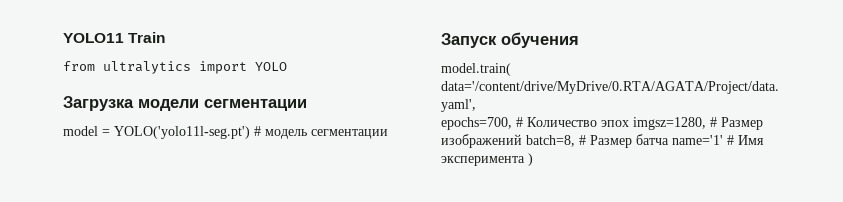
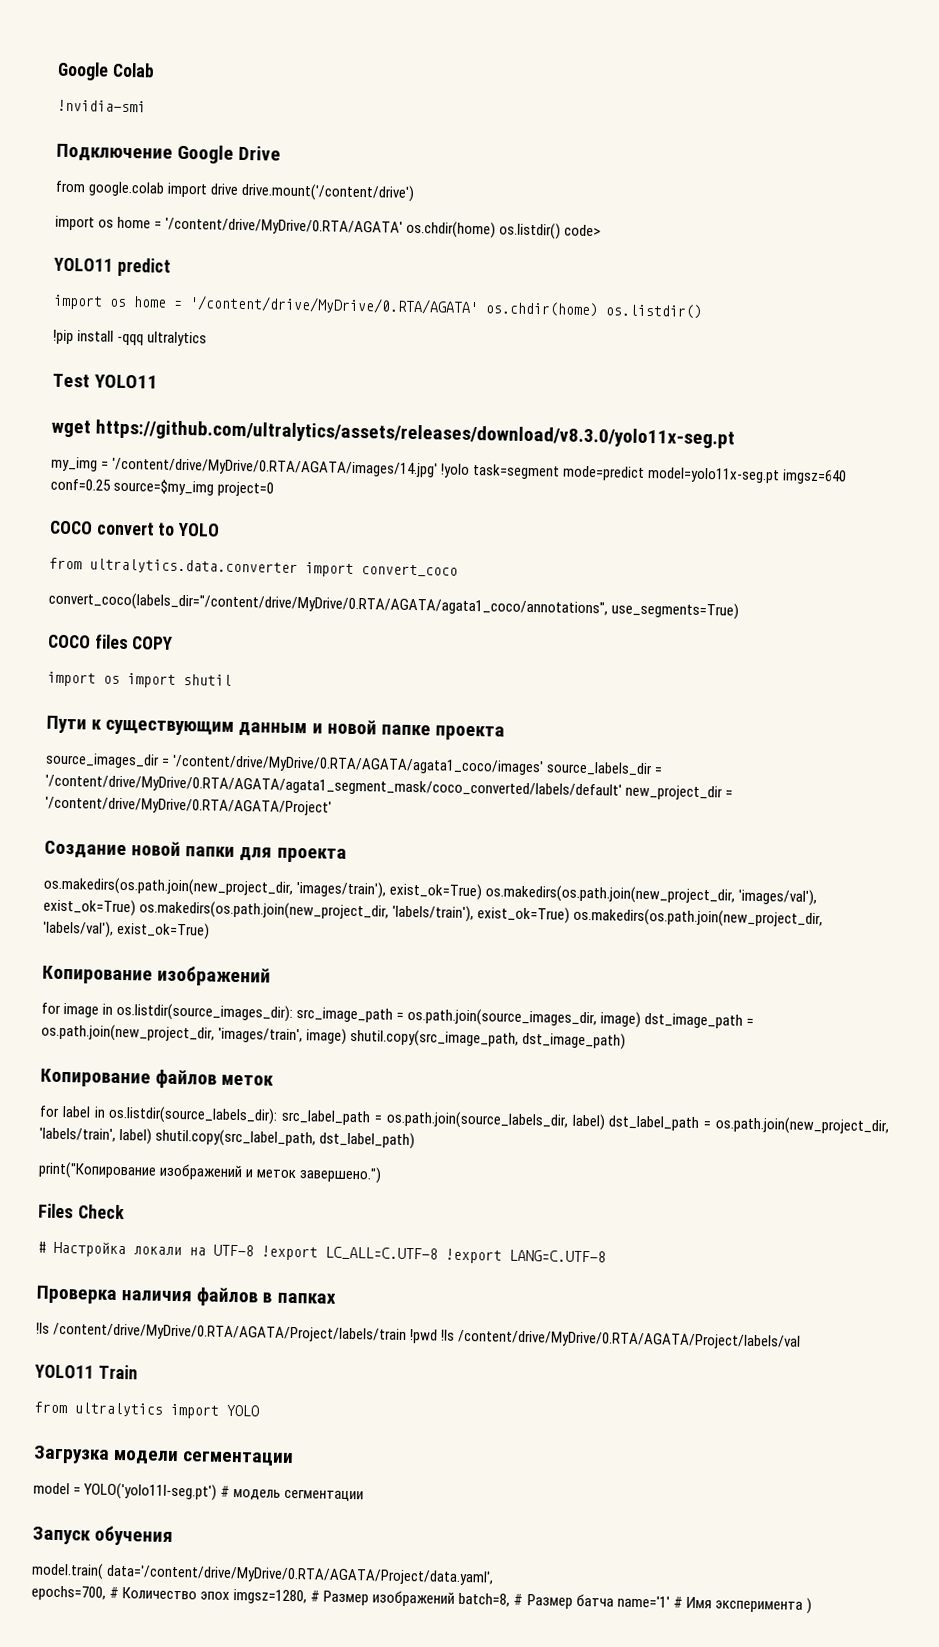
(63, 38) none -> [57,61,155,81] [57,99,146,113] [56,143,282,164] [55,180,416,202] [55,215,602,240] [53,257,171,277] [53,294,702,319] [53,329,208,347] [52,373,159,389] [51,419,736,449] [51,456,848,485] [50,478,275,497] [49,520,221,537] [49,557,458,577] [48,591,740,620] [47,634,174,650] [47,671,232,688] [46,715,505,741] [45,752,663,777] [45,774,734,801] [45,796,332,816] [44,840,347,863] [43,876,818,907] [43,898,824,929] [42,920,211,940] [42,965,272,987] [41,1002,755,1029] [41,1023,627,1050] [40,1068,275,1089] [39,1105,889,1136] [39,1127,416,1150] [38,1161,383,1184] [38,1203,125,1220] [37,1241,606,1264] [36,1285,336,1307] [36,1322,802,1350] Google Colab // !nvidia-smi // Подключение Google Drive // from google.colab import drive drive.mount('/content/drive') // import os home = '/content/drive/MyDrive/0.RTA/AGATA' os.chdir(home) os.listdir() code> // YOLO11 predict // import os home = '/content/drive/MyDrive/0.RTA/AGATA' os.chdir(home) os.listdir() // !pip install -qqq ultralytics // Test YOLO11 // wget https://github.com/ultralytics/assets/releases/download/v8.3.0/yolo11x-seg.pt // my_img = '/content/drive/MyDrive/0.RTA/AGATA/images/14.jpg' !yolo task=segment mode=predict model=yolo11x-seg.pt imgsz=640 conf=0.25 source=$my_img project=0 // COCO convert to YOLO // from ultralytics.data.converter import convert_coco // convert_coco(labels_dir="/content/drive/MyDrive/0.RTA/AGATA/agata1_coco/annotations", use_segments=True) // COCO files COPY // import os import shutil // Пути к существующим данным и новой папке проекта // source_images_dir = '/content/drive/MyDrive/0.RTA/AGATA/agata1_coco/images' source_labels_dir = '/content/drive/MyDrive/0.RTA/AGATA/agata1_segment_mask/coco_converted/labels/default' new_project_dir = '/content/drive/MyDrive/0.RTA/AGATA/Project' // Создание новой папки для проекта // os.makedirs(os.path.join(new_project_dir, 'images/train'), exist_ok=True) os.makedirs(os.path.join(new_project_dir, 'images/val'), exist_ok=True) os.makedirs(os.path.join(new_project_dir, 'labels/train'), exist_ok=True) os.makedirs(os.path.join(new_project_dir, 'labels/val'), exist_ok=True) // Копирование изображений // for image in os.listdir(source_images_dir): src_image_path = os.path.join(source_images_dir, image) dst_image_path = os.path.join(new_project_dir, 'images/train', image) shutil.copy(src_image_path, dst_image_path) // Копирование файлов меток // for label in os.listdir(source_labels_dir): src_label_path = os.path.join(source_labels_dir, label) dst_label_path = os.path.join(new_project_dir, 'labels/train', label) shutil.copy(src_label_path, dst_label_path) // print("Копирование изображений и меток завершено.") // Files Check // # Настройка локали на UTF-8 !export LC_ALL=C.UTF-8 !export LANG=C.UTF-8 // Проверка наличия файлов в папках // !ls /content/drive/MyDrive/0.RTA/AGATA/Project/labels/train !pwd !ls /content/drive/MyDrive/0.RTA/AGATA/Project/labels/val //

